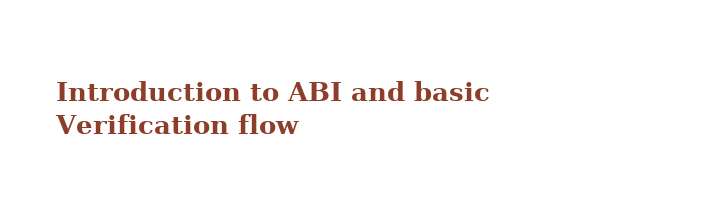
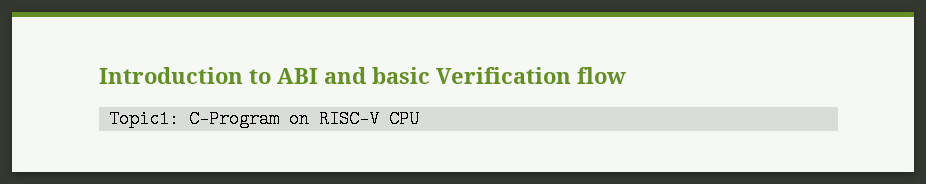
(299, 124) none -> [108,110,419,128] // Topic1: C-Program on RISC-V CPU

